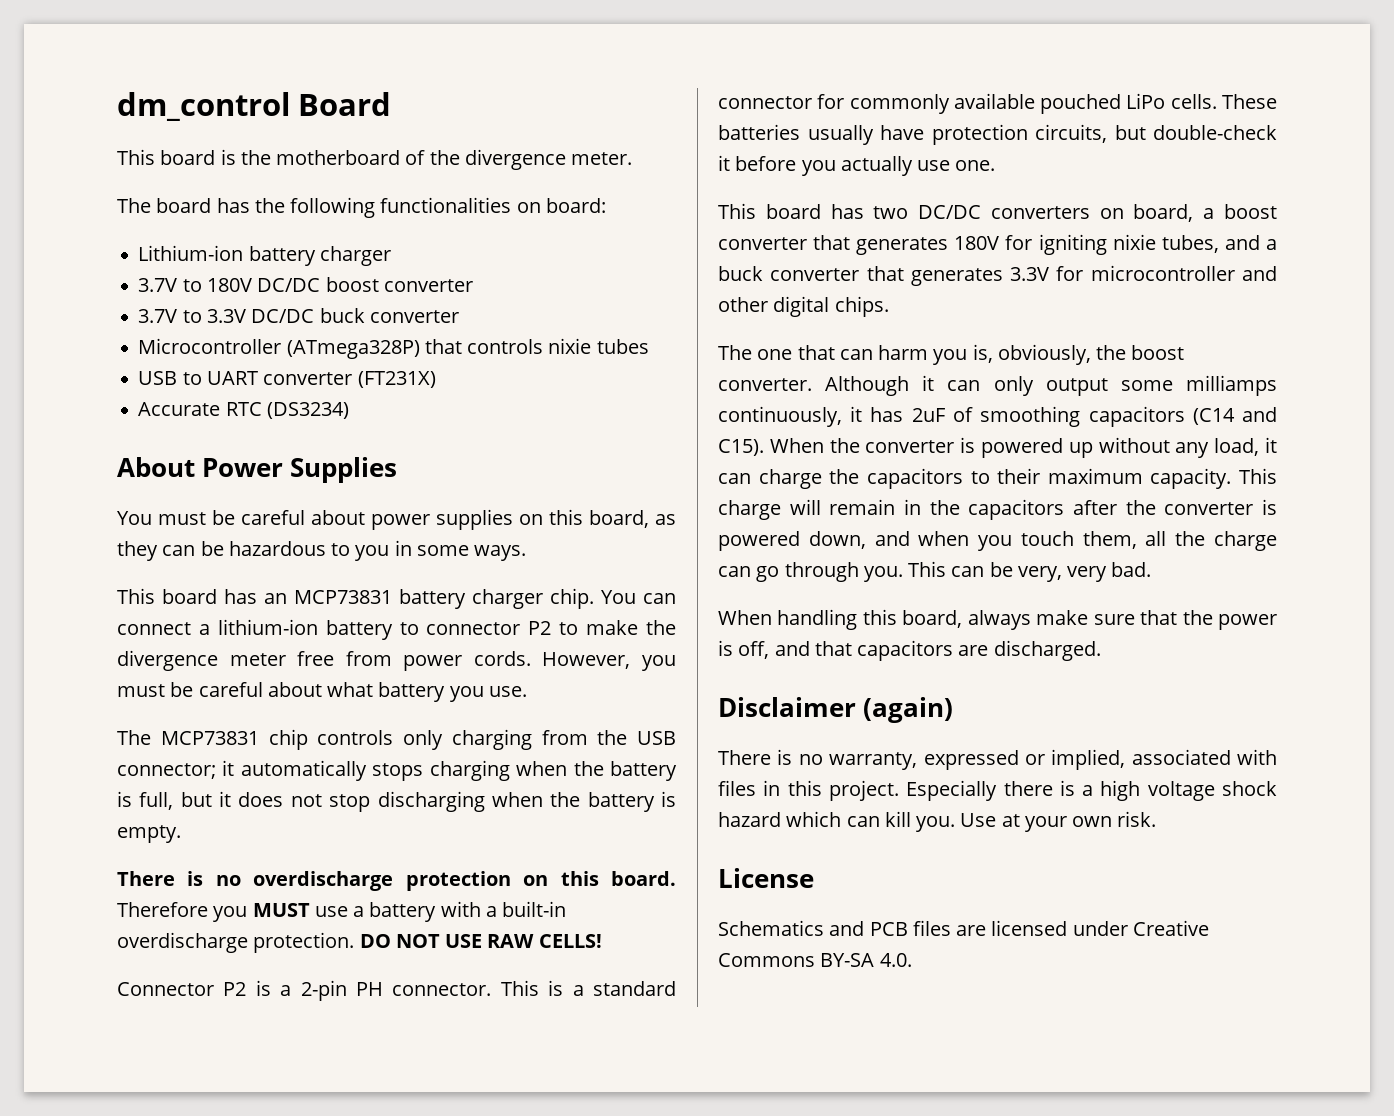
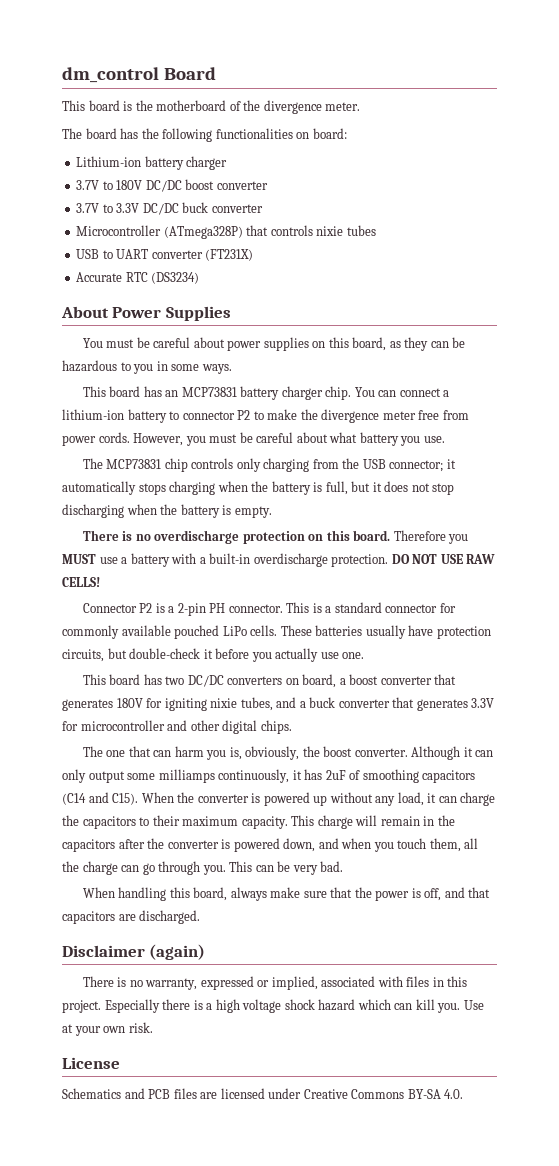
[1017,566,1062,582] very, -> (291, 866) none

